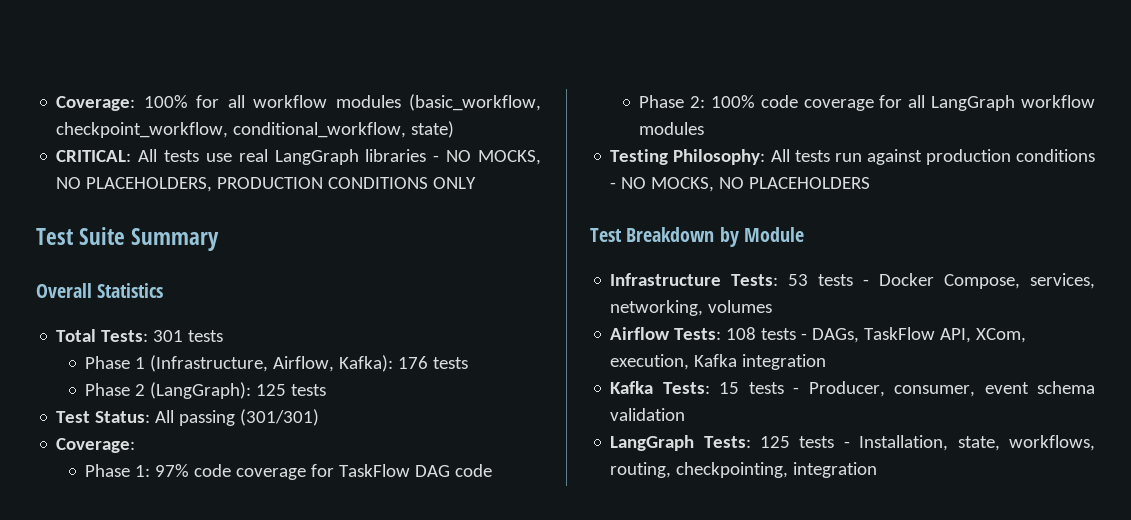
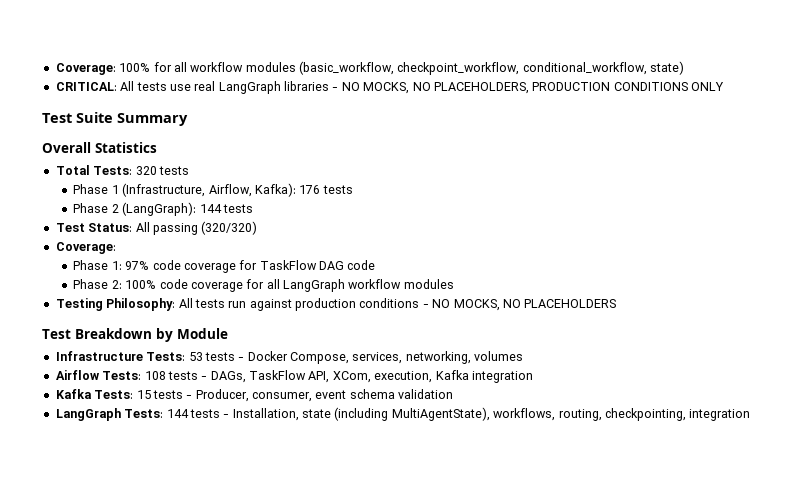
[153,330,184,342] 301 -> [135,166,157,175] 320
[256,384,287,396] 125 -> [199,204,222,213] 144
[240,409,320,426] (301/301) -> [201,221,258,235] (320/320)
[760,436,791,448] 125 -> [166,409,189,418] 144
[957,436,1000,451] state, -> [302,407,490,421] state (including MultiAgentState),

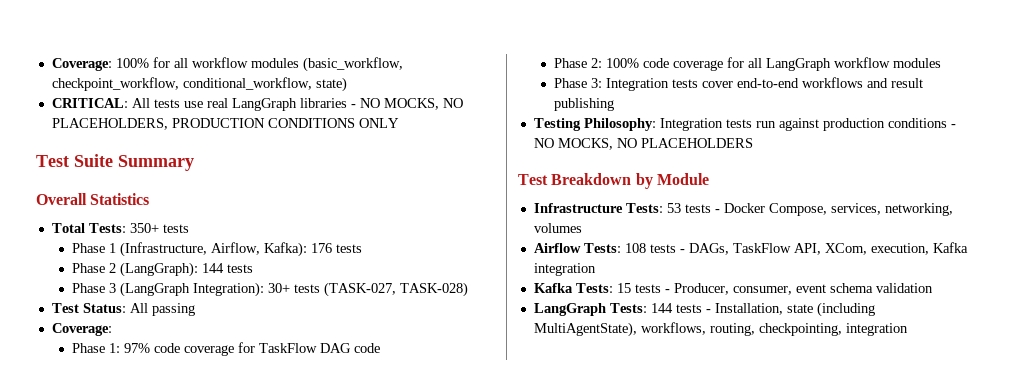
[135,166,157,175] 320 -> [129,223,159,233] 350+
(253, 208) none -> [71,282,468,297] // Phase 3 (LangGraph Integration): 30+ tests (TASK-027, TASK-028)
[201,221,258,235] (320/320) -> (195, 309) none
(454, 284) none -> [553,77,923,91] [553,98,614,111] // Phase 3: Integration tests cover end-to-end workflows and result publishing
[178,298,193,308] All -> [659,118,723,131] Integration

